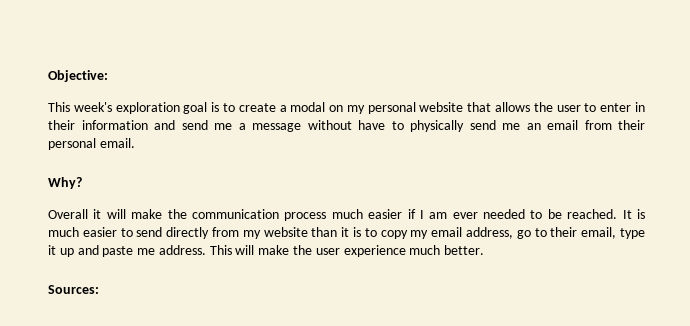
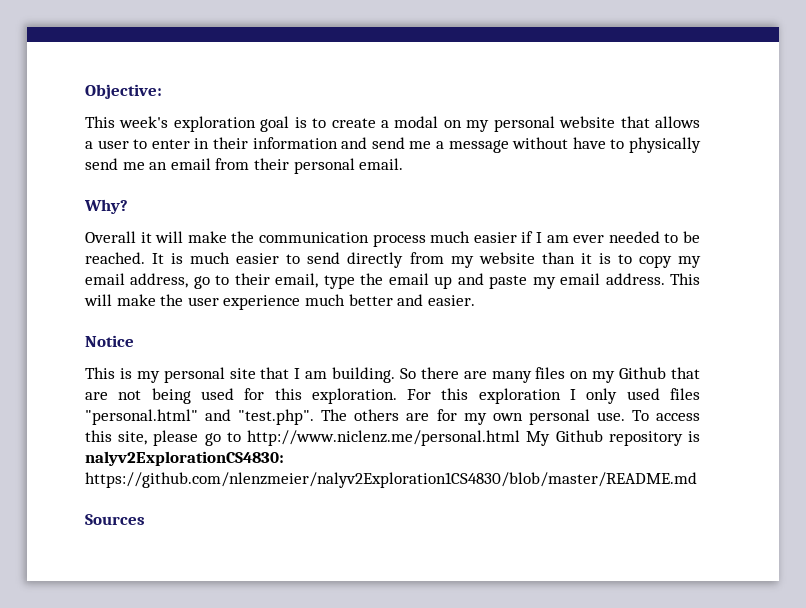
[533,102,553,112] the -> [85,141,93,149] a
[48,245,56,255] it -> [360,273,429,285] the email
[137,248,156,255] me -> [532,273,601,289] my email
[444,245,485,255] [48,285,99,294] better. // Sources: -> [348,294,475,306] [85,335,134,347] [85,367,700,383] [85,388,700,404] [85,409,700,425] [85,430,700,446] [85,451,284,466] [85,472,697,488] [85,514,145,525] better and easier. // Notice // This is my personal site that I am building. So there are many files on my Github that are not being used for this exploration. For this exploration I only used files "personal.html" and "test.php". The others are for my own personal use. To access this site, please go to http://www.niclenz.me/personal.html My Github repository is nalyv2ExplorationCS4830: https://github.com/nlenzmeier/nalyv2Exploration1CS4830/blob/master/README.md // Sources

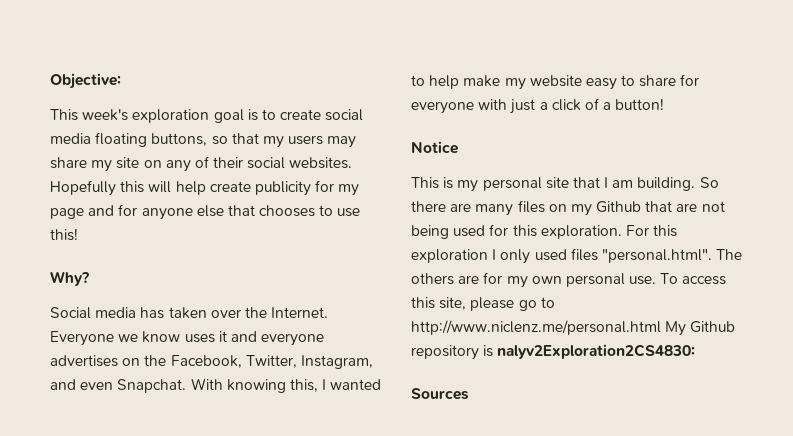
[381,116,701,132] [85,137,702,153] [85,158,404,174] [84,199,128,214] [85,231,701,247] [85,252,701,268] [85,273,700,289] [84,294,475,310] a modal on my personal website that allows a user to enter in their information and send me a message without have to physically send me an email from their personal email. // Why? // Overall it will make the communication process much easier if I am ever needed to be reached. It is much easier to send directly from my website than it is to copy my email address, go to their email, type the email up and paste my email address. This will make the user experience much better and easier. -> [325,109,364,121] [50,132,357,148] [50,156,353,172] [50,180,360,196] [50,204,361,220] [50,228,78,241] [50,271,89,286] [50,307,329,319] [50,331,325,346] [50,355,373,369] [50,378,382,393] [411,74,700,90] [411,98,665,114] social media floating buttons, so that my users may share my site on any of their social websites. Hopefully this will help create publicity for my page and for anyone else that chooses to use this! // Why? // Social media has taken over the Internet. Everyone we know uses it and everyone advertises on the Facebook, Twitter, Instagram, and even Snapchat. With knowing this, I wanted to help make my website easy to share for everyone with just a click of a button!
[85,409,315,425] "personal.html" and "test.php". -> [601,249,712,263] "personal.html".
[85,451,284,466] [85,472,697,488] nalyv2ExplorationCS4830: https://github.com/nlenzmeier/nalyv2Exploration1CS4830/blob/master/README.md -> [497,344,696,359] nalyv2Exploration2CS4830:

